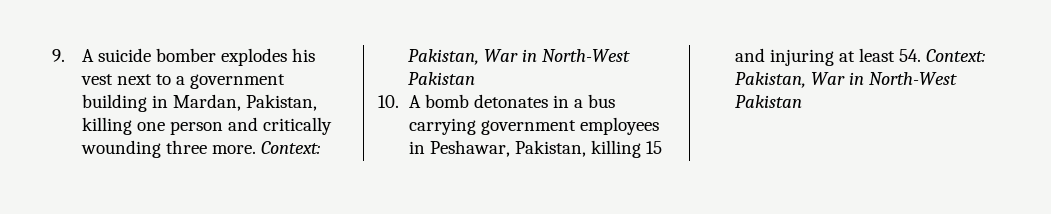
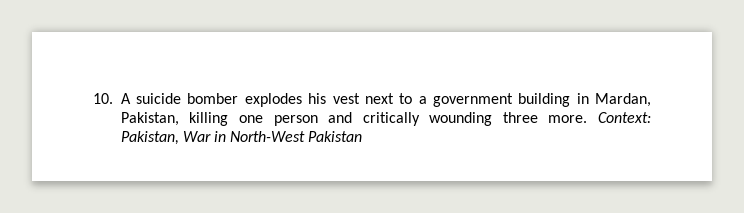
[52,49,65,62] 9. -> [93,93,113,104] 10.
[378,94,616,108] [408,117,659,135] [408,140,663,158] [734,48,986,66] [734,72,957,88] [734,95,802,108] // 10. A bomb detonates in a bus carrying government employees in Peshawar, Pakistan, killing 15 and injuring at least 54. Context: Pakistan, War in North-West Pakistan -> (363, 136) none

